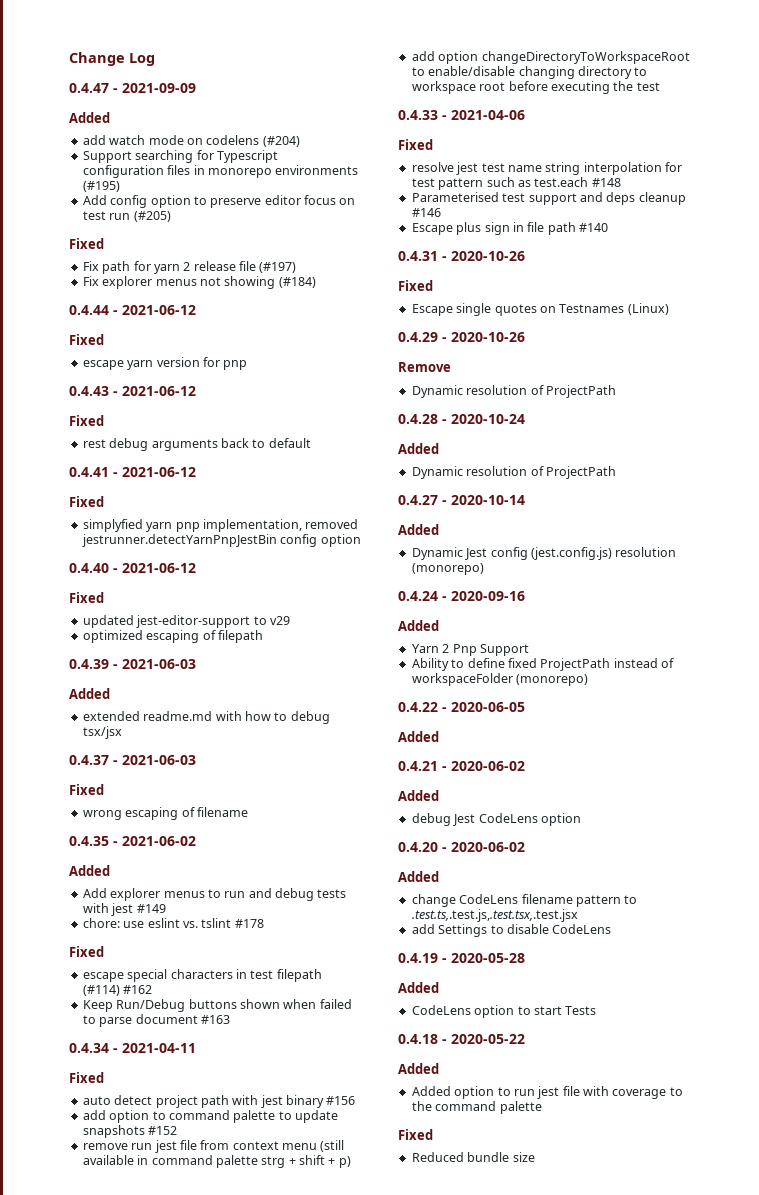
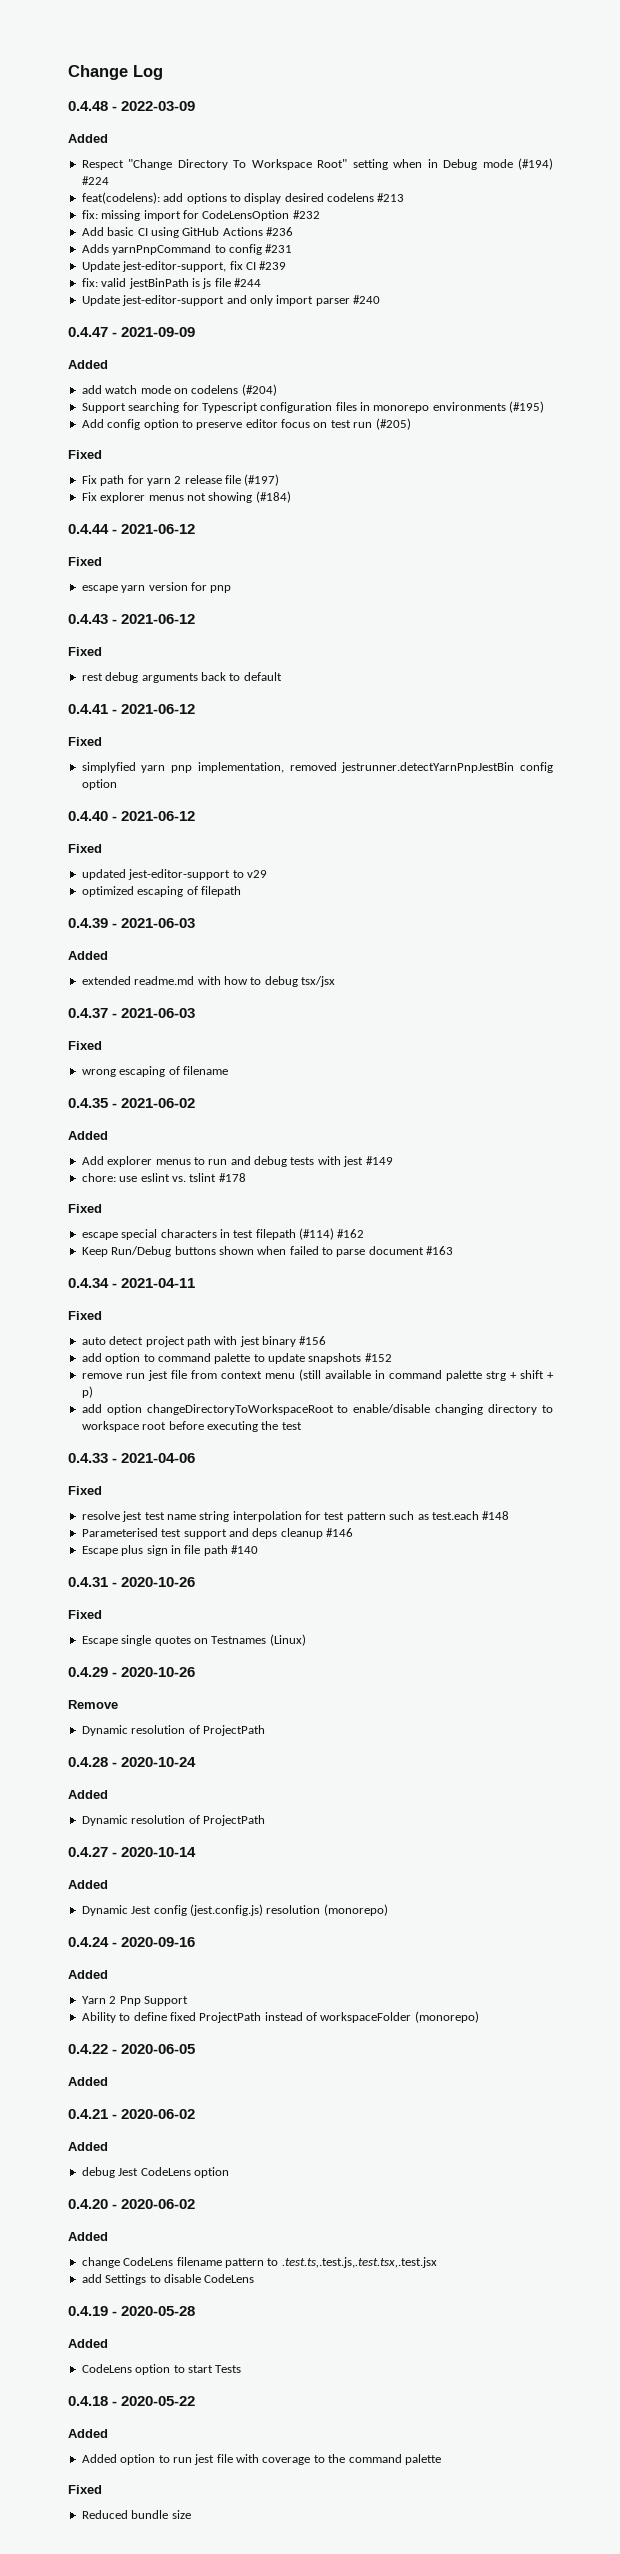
(155, 59) none -> [68,101,196,111] [68,134,108,143] [81,158,554,170] [81,176,109,185] [81,192,405,204] [81,210,320,221] [81,227,293,238] [81,244,293,255] [81,261,287,272] [81,278,261,289] [81,295,380,306] // 0.4.48 - 2022-03-09 // Added // Respect "Change Directory To Workspace Root" setting when in Debug mode (#194) #224 // feat(codelens): add options to display desired codelens #213 // fix: missing import for CodeLensOption #232 // Add basic CI using GitHub Actions #236 // Adds yarnPnpCommand to config #231 // Update jest-editor-support, fix CI #239 // fix: valid jestBinPath is js file #244 // Update jest-editor-support and only import parser #240

